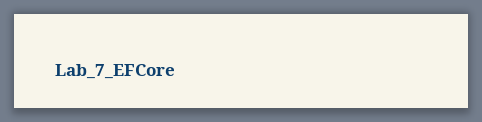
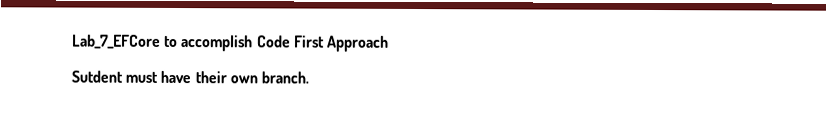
(175, 71) none -> [164,35,389,52] [71,70,309,84] to accomplish Code First Approach // Sutdent must have their own branch.

